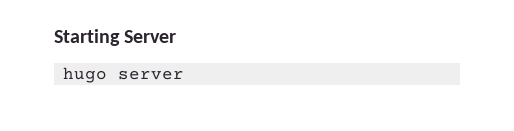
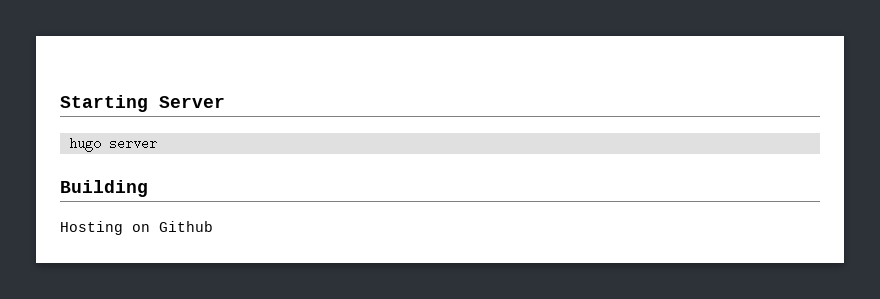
(185, 75) none -> [60,180,148,197] [60,221,213,235] // Building // Hosting on Github

